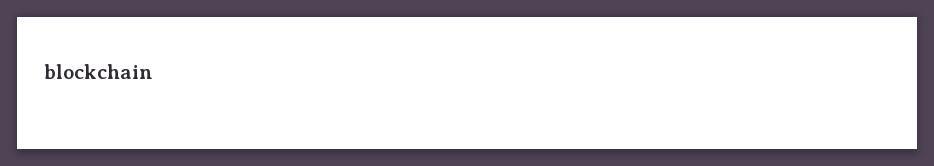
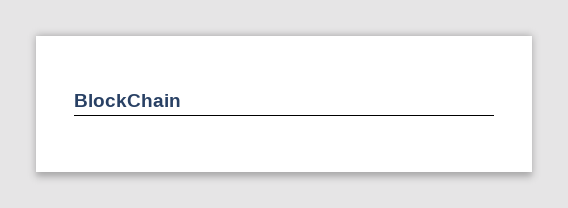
[44,64,153,79] blockchain -> [74,94,181,107] BlockChain

